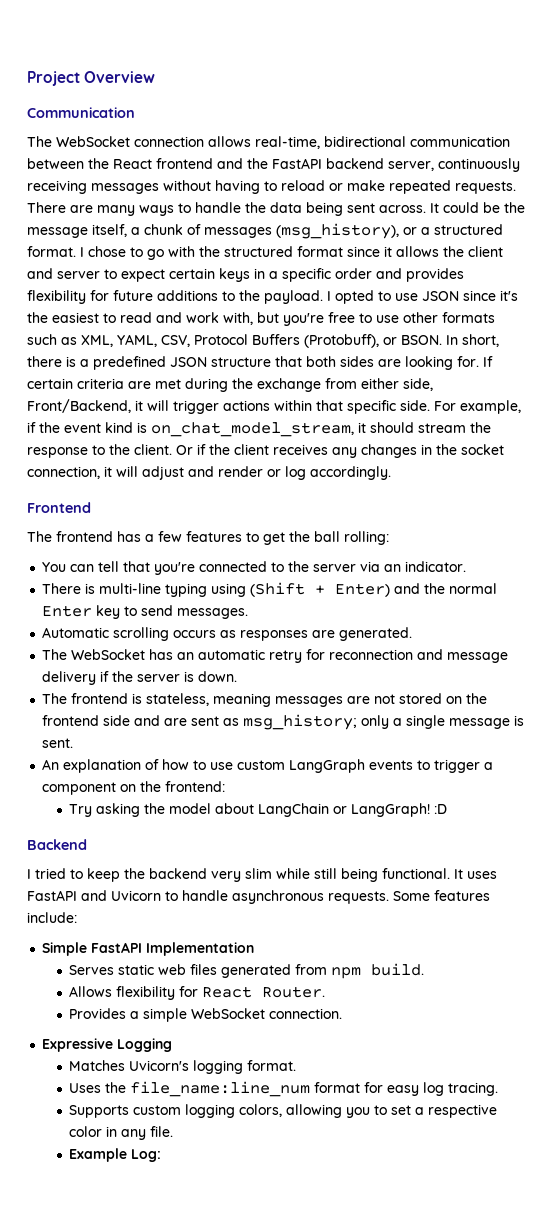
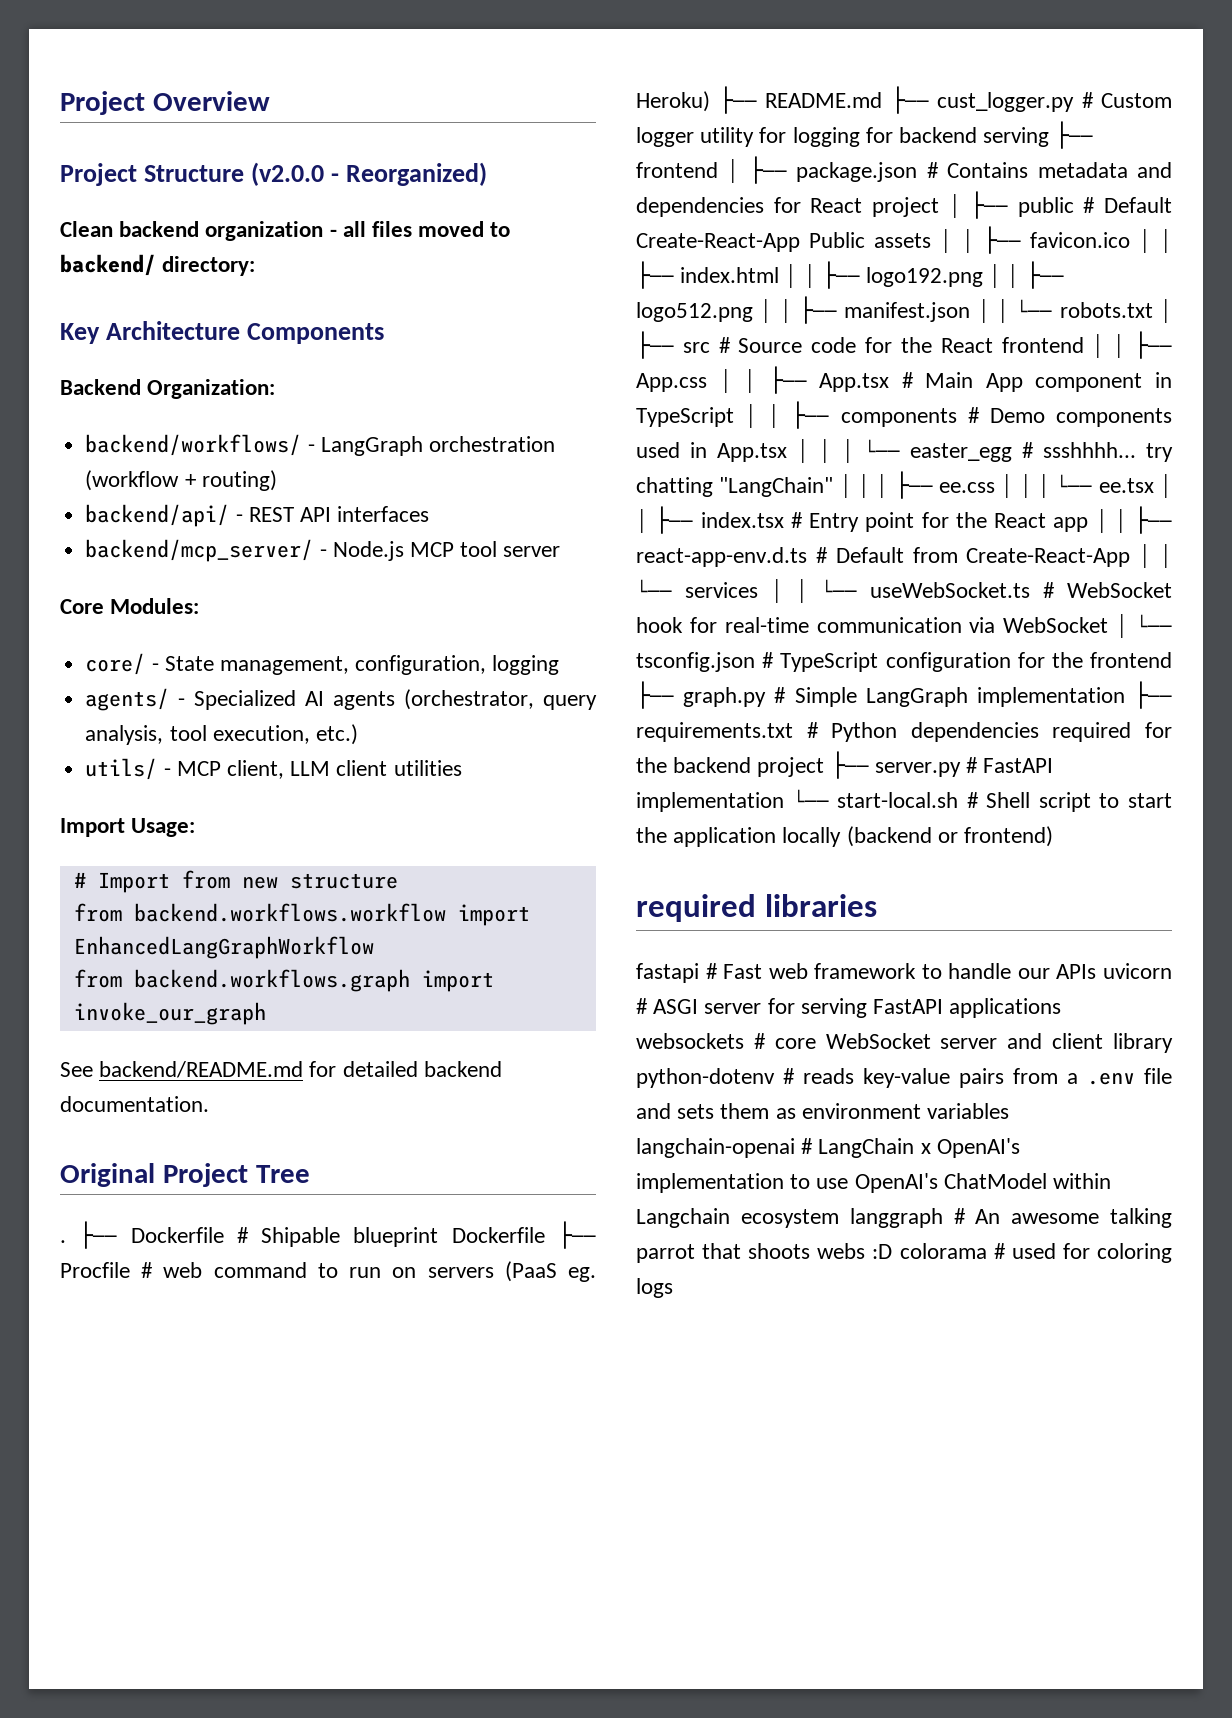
[27,107,135,118] [27,136,510,149] [27,158,520,172] [27,180,516,194] [27,202,525,216] [27,223,503,239] [27,246,503,260] [27,268,464,282] [27,290,518,304] [27,312,495,326] [27,334,499,348] [27,356,493,370] [27,378,433,392] [27,399,521,414] [27,422,491,437] [27,444,504,458] [27,466,391,480] [27,502,91,513] [27,531,389,545] [42,561,467,575] [42,582,498,597] [42,605,249,619] [42,627,413,641] [42,649,509,663] [42,671,238,685] [42,693,488,707] [42,714,525,730] [42,738,74,748] [42,759,494,773] [42,781,226,795] [69,803,448,817] [27,839,87,850] [27,868,497,882] [27,890,490,904] [27,912,77,923] [42,942,255,956] [69,963,425,979] [69,986,326,1000] [69,1008,343,1022] [42,1038,173,1052] [69,1060,297,1074] [69,1081,499,1097] [69,1104,498,1118] [69,1126,174,1140] [69,1148,162,1162] Communication // The WebSocket connection allows real-time, bidirectional communication between the React frontend and the FastAPI backend server, continuously receiving messages without having to reload or make repeated requests. There are many ways to handle the data being sent across. It could be the message itself, a chunk of messages (msg_history), or a structured format. I chose to go with the structured format since it allows the client and server to expect certain keys in a specific order and provides flexibility for future additions to the payload. I opted to use JSON since it's the easiest to read and work with, but you're free to use other formats such as XML, YAML, CSV, Protocol Buffers (Protobuff), or BSON. In short, there is a predefined JSON structure that both sides are looking for. If certain criteria are met during the exchange from either side, Front/Backend, it will trigger actions within that specific side. For example, if the event kind is on_chat_model_stream, it should stream the response to the client. Or if the client receives any changes in the socket connection, it will adjust and render or log accordingly. // Frontend // The frontend has a few features to get the ball rolling: // You can tell that you're connected to the server via an indicator. // There is multi-line typing using (Shift + Enter) and the normal Enter key to send messages. // Automatic scrolling occurs as responses are generated. // The WebSocket has an automatic retry for reconnection and message delivery if the server is down. // The frontend is stateless, meaning messages are not stored on the frontend side and are sent as msg_history; only a single message is sent. // An explanation of how to use custom LangGraph events to trigger a component on the frontend: // Try asking the model about LangChain or LangGraph! :D // Backend // I tried to keep the backend very slim while still being functional. It uses FastAPI and Uvicorn to handle asynchronous requests. Some features include: // Simple FastAPI Implementation // Serves static web files generated from npm build. // Allows flexibility for React Router. // Provides a simple WebSocket connection. // Expressive Logging // Matches Uvicorn's logging format. // Uses the file_name:line_num format for easy log tracing. // Supports custom logging colors, allowing you to set a respective color in any file. // Example Log: -> [60,162,488,186] [60,221,511,241] [60,254,256,276] [60,321,385,344] [60,379,276,399] [85,434,555,456] [85,470,277,491] [85,504,430,527] [85,539,561,562] [60,598,200,614] [85,653,560,675] [85,688,597,711] [85,724,358,745] [85,758,462,780] [60,818,196,837] [73,870,398,893] [73,903,530,926] [73,936,374,959] [73,969,494,992] [73,1002,266,1025] [60,1061,502,1078] [60,1096,209,1112] [60,1163,310,1187] [60,1221,596,1249] [60,1261,596,1282] [636,86,1172,114] [636,121,1094,149] [636,156,1172,184] [636,191,1172,219] [636,226,1172,254] [636,261,1064,289] [636,296,1172,324] [636,331,1172,359] [636,366,1172,394] [636,401,1172,429] [636,439,1173,463] [636,471,1172,499] [636,506,1172,534] [636,544,1172,568] [636,579,1172,603] [636,614,1172,638] [636,652,1172,672] [636,681,1172,709] [636,722,1172,742] [636,751,1054,779] [636,789,1172,812] [636,826,1054,847] [636,894,877,922] [636,963,1172,983] [636,998,1062,1018] [636,1033,1173,1053] [636,1068,1172,1088] [636,1103,1010,1119] [636,1138,1020,1158] [636,1173,1112,1193] [636,1208,1172,1228] [636,1243,1172,1263] [636,1278,673,1298] Project Structure (v2.0.0 - Reorganized) // Clean backend organization - all files moved to backend/ directory: // Key Architecture Components // Backend Organization: // backend/workflows/ - LangGraph orchestration (workflow + routing) // backend/api/ - REST API interfaces // backend/mcp_server/ - Node.js MCP tool server // Core Modules: // core/ - State management, configuration, logging // agents/ - Specialized AI agents (orchestrator, query analysis, tool execution, etc.) // utils/ - MCP client, LLM client utilities // Import Usage: // # Import from new structure // from backend.workflows.workflow import EnhancedLangGraphWorkflow // from backend.workflows.graph import invoke_our_graph // See backend/README.md for detailed backend documentation. // Original Project Tree // . ├── Dockerfile # Shipable blueprint Dockerfile ├── Procfile # web command to run on servers (PaaS eg. Heroku) ├── README.md ├── cust_logger.py # Custom logger utility for logging for backend serving ├── frontend │ ├── package.json # Contains metadata and dependencies for React project │ ├── public # Default Create-React-App Public assets │ │ ├── favicon.ico │ │ ├── index.html │ │ ├── logo192.png │ │ ├── logo512.png │ │ ├── manifest.json │ │ └── robots.txt │ ├── src # Source code for the React frontend │ │ ├── App.css │ │ ├── App.tsx # Main App component in TypeScript │ │ ├── components # Demo components used in App.tsx │ │ │ └── easter_egg # ssshhhh... try chatting "LangChain" │ │ │ ├── ee.css │ │ │ └── ee.tsx │ │ ├── index.tsx # Entry point for the React app │ │ ├── react-app-env.d.ts # Default from Create-React-App │ │ └── services │ │ └── useWebSocket.ts # WebSocket hook for real-time communication via WebSocket │ └── tsconfig.json # TypeScript configuration for the frontend ├── graph.py # Simple LangGraph implementation ├── requirements.txt # Python dependencies required for the backend project ├── server.py # FastAPI implementation └── start-local.sh # Shell script to start the application locally (backend or frontend) // required libraries // fastapi # Fast web framework to handle our APIs uvicorn # ASGI server for serving FastAPI applications websockets # core WebSocket server and client library python-dotenv # reads key-value pairs from a .env file and sets them as environment variables langchain-openai # LangChain x OpenAI's implementation to use OpenAI's ChatModel within Langchain ecosystem langgraph # An awesome talking parrot that shoots webs :D colorama # used for coloring logs

